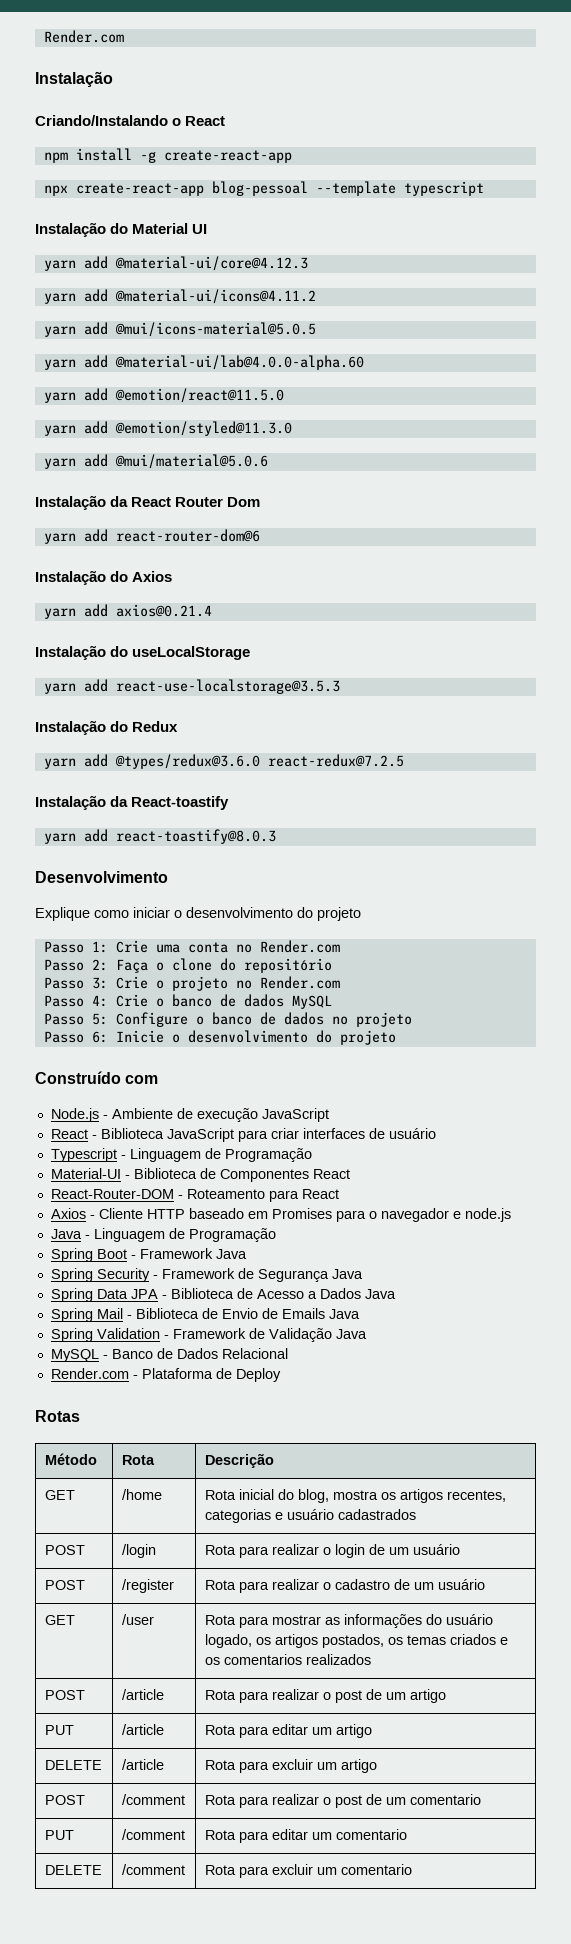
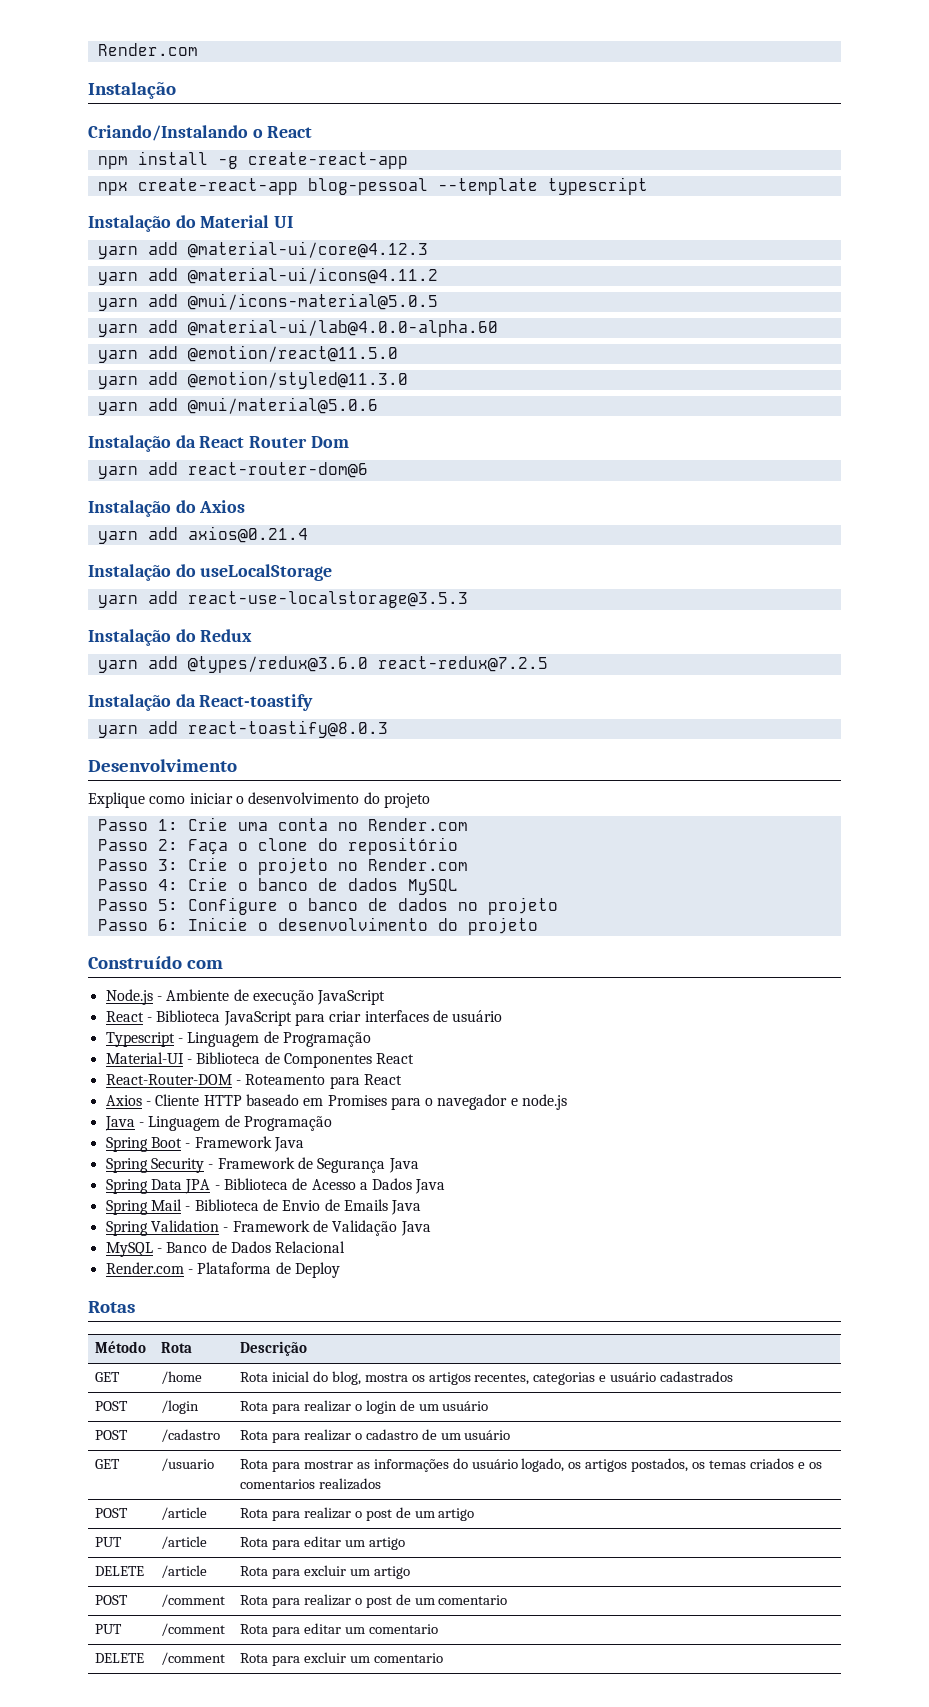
[121,1579,174,1593] /register -> [161,1429,221,1442] /cadastro
[121,1614,154,1625] /user -> [161,1458,215,1471] /usuario

